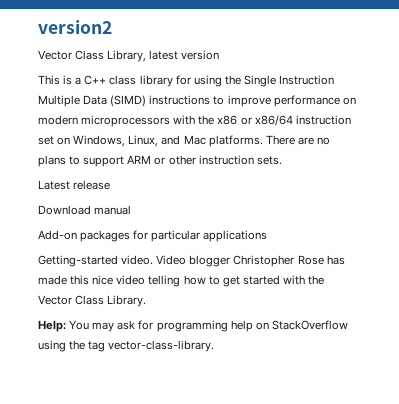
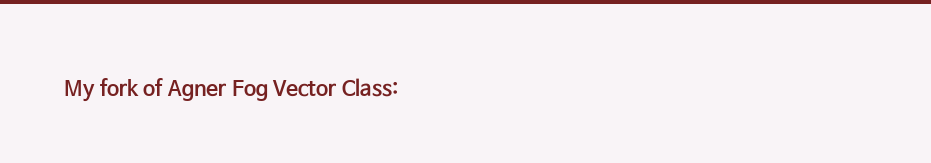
[38,20,112,34] [38,50,220,62] [38,75,335,87] [38,95,356,107] [38,115,351,127] [38,135,330,147] [38,155,282,167] [38,180,111,190] [38,205,132,215] [38,230,268,242] [38,255,345,267] [38,275,325,287] [38,295,147,307] [38,320,348,332] [38,340,215,352] version2 // Vector Class Library, latest version // This is a C++ class library for using the Single Instruction Multiple Data (SIMD) instructions to improve performance on modern microprocessors with the x86 or x86/64 instruction set on Windows, Linux, and Mac platforms. There are no plans to support ARM or other instruction sets. // Latest release // Download manual // Add-on packages for particular applications // Getting-started video. Video blogger Christopher Rose has made this nice video telling how to get started with the Vector Class Library. // Help: You may ask for programming help on StackOverflow using the tag vector-class-library. -> [64,78,399,102] My fork of Agner Fog Vector Class:

